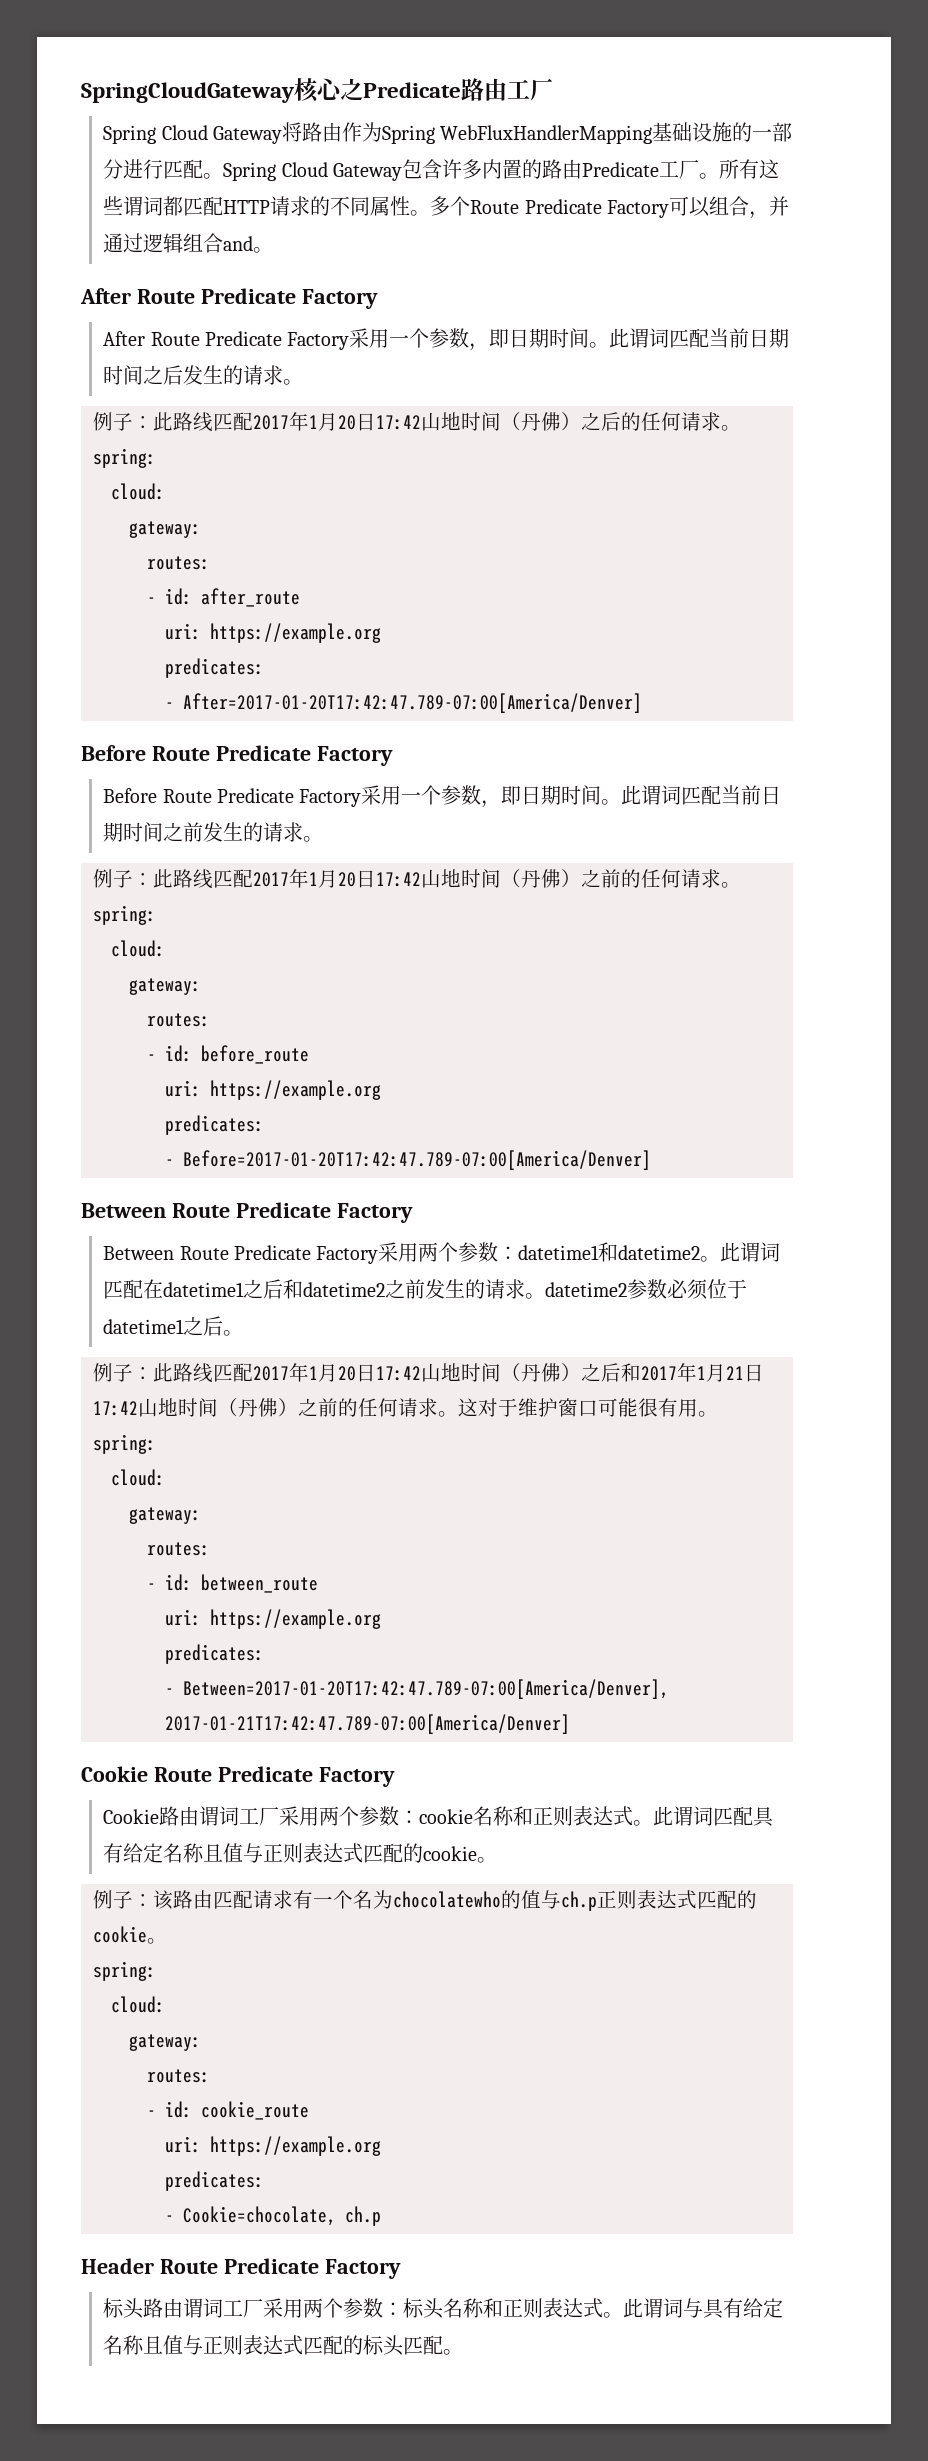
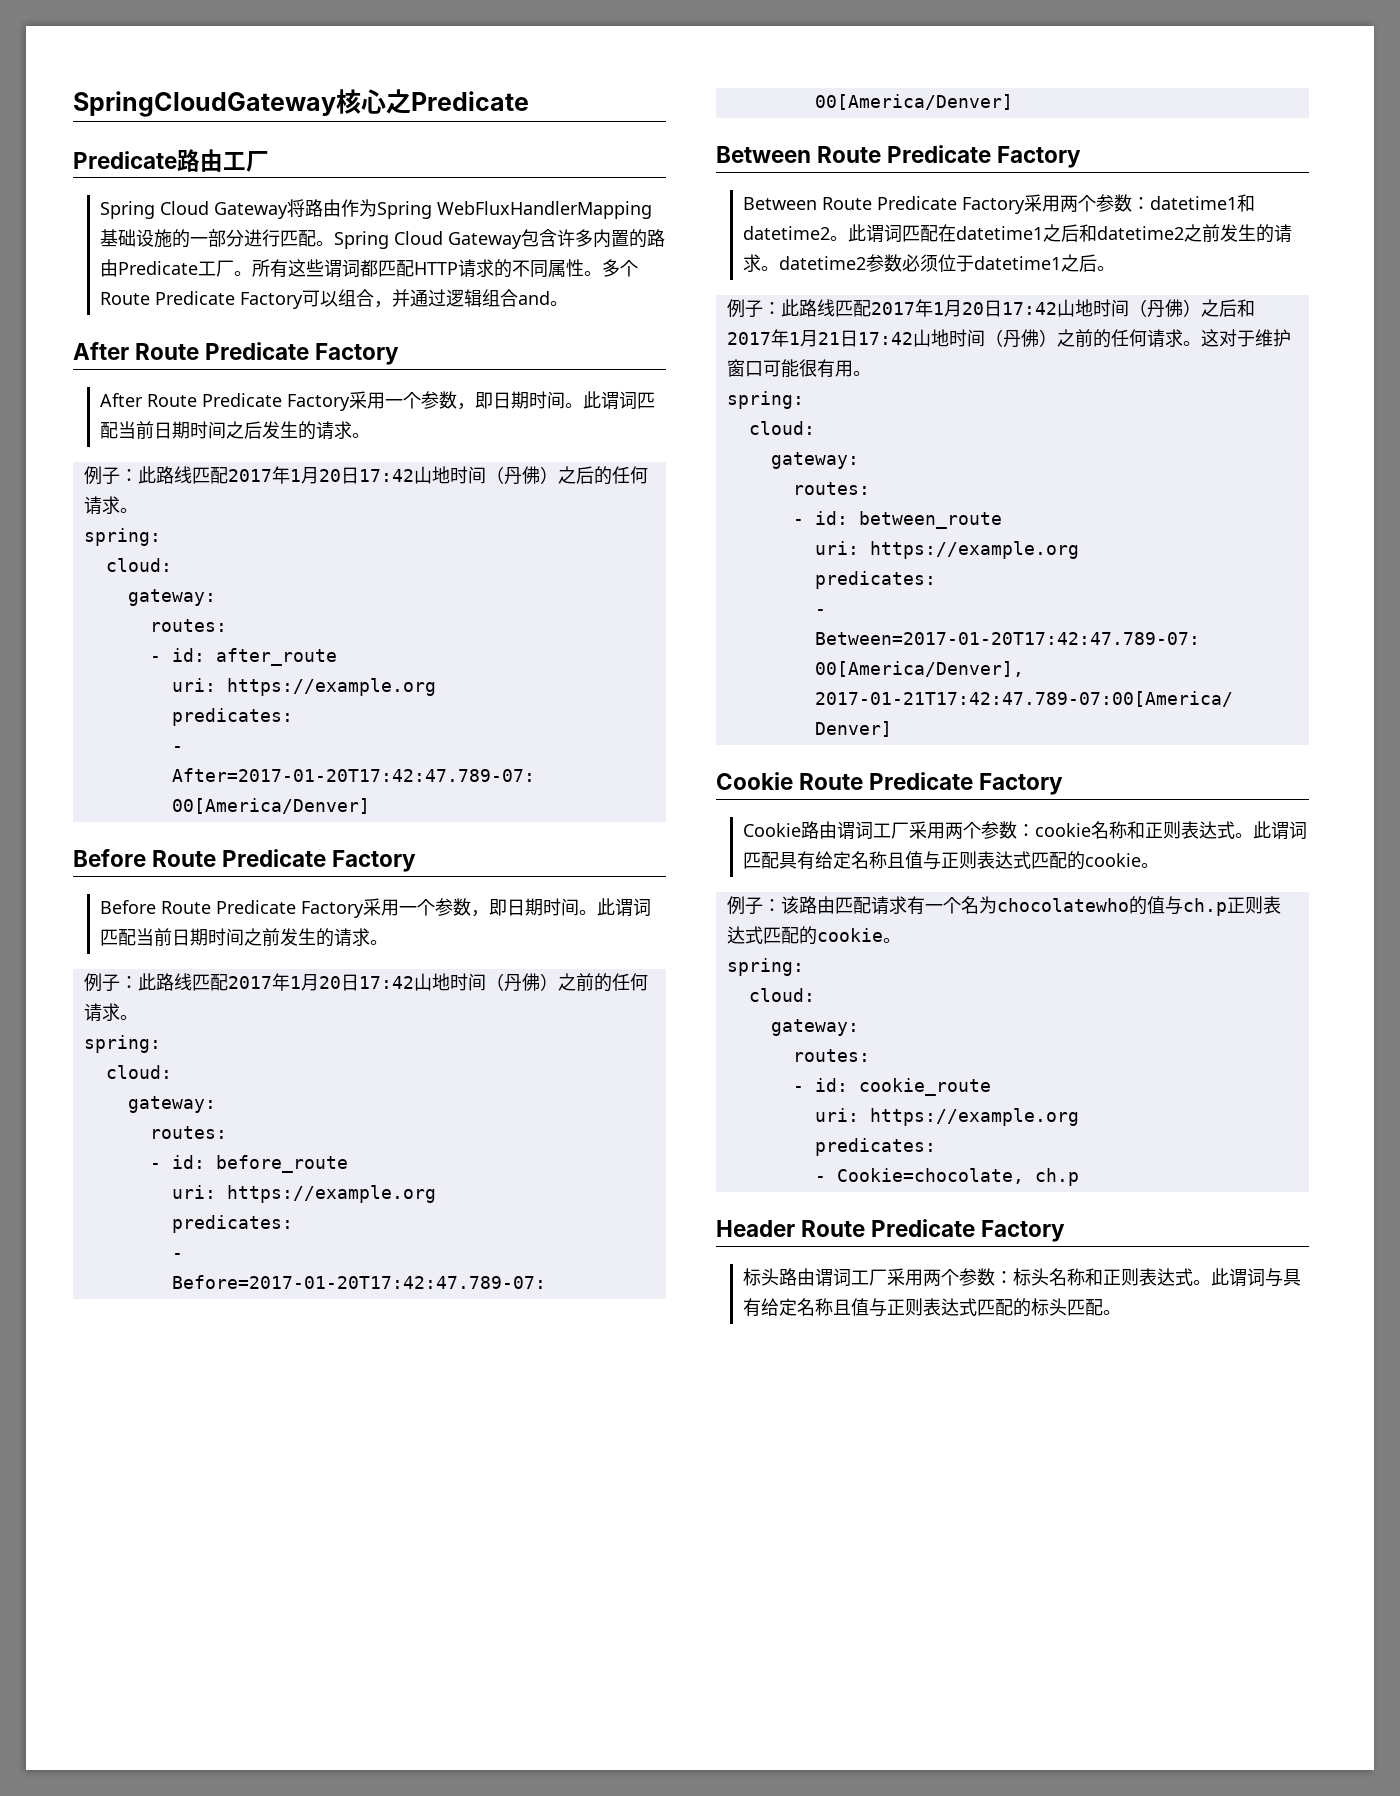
(461, 90) none -> [73,151,177,169] // Predicate

